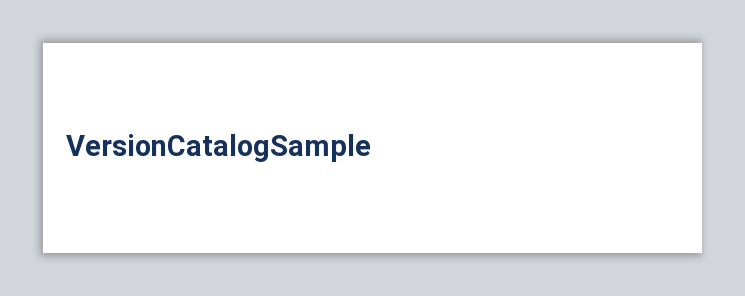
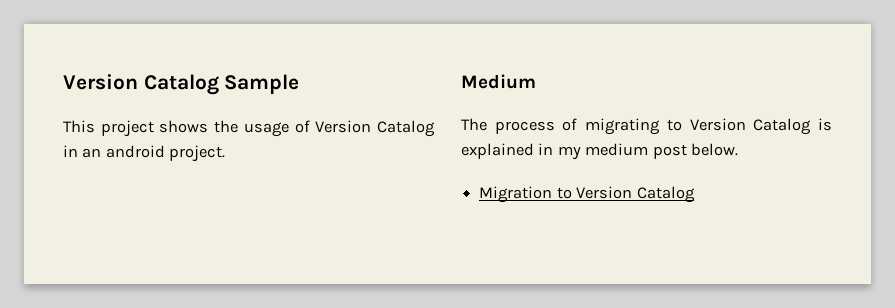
[66,134,371,162] VersionCatalogSample -> [63,74,300,95] [63,120,436,137] [63,145,226,162] [461,74,536,89] [461,118,832,135] [461,143,739,160] [479,186,695,203] Version Catalog Sample // This project shows the usage of Version Catalog in an android project. // Medium // The process of migrating to Version Catalog is explained in my medium post below. // Migration to Version Catalog

